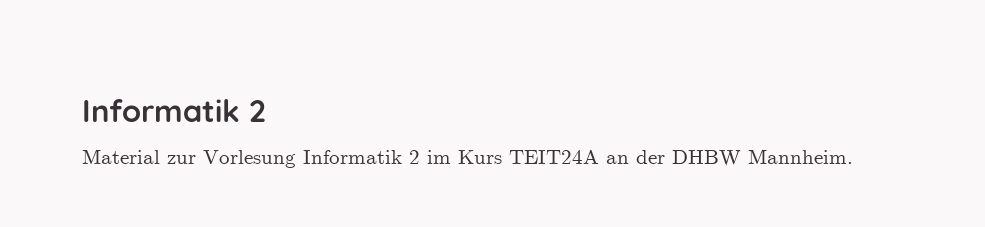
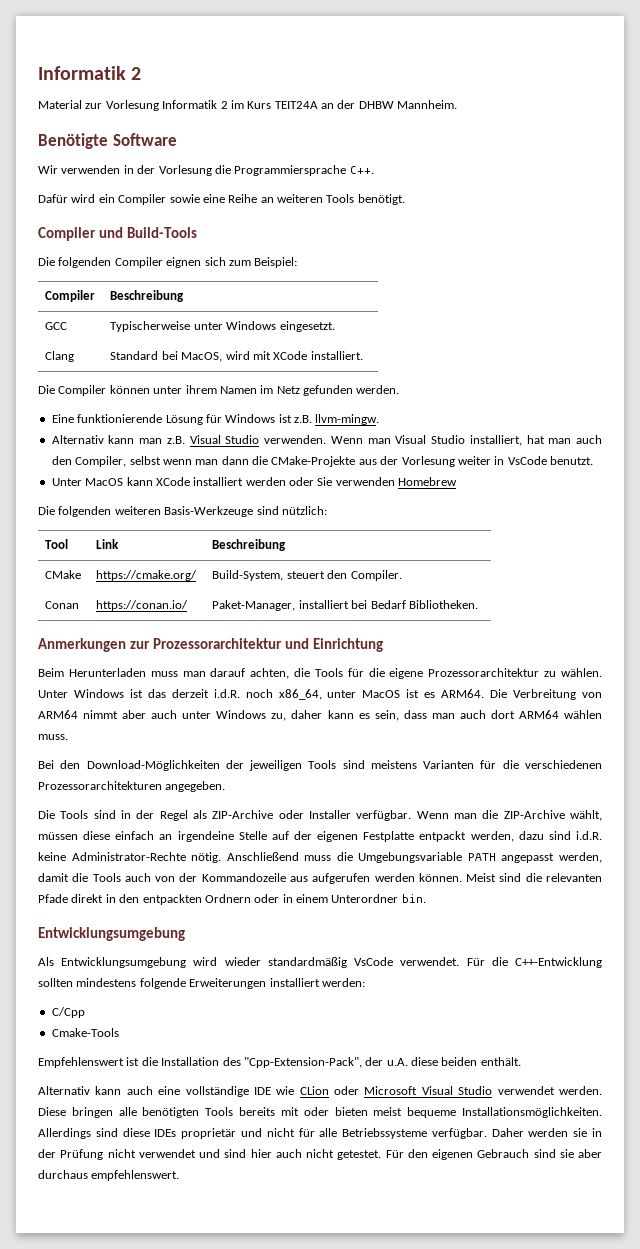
(853, 156) none -> [38,133,177,149] [38,165,374,176] [38,194,405,205] [38,227,197,241] [38,257,298,268] [45,290,96,302] [110,290,185,302] [45,322,68,330] [110,321,335,332] [45,351,75,362] [110,351,363,362] [38,385,400,396] [51,414,380,425] [51,435,602,446] [51,456,593,467] [51,477,458,486] [38,506,327,517] [45,539,69,549] [96,539,120,549] [212,539,287,551] [45,570,82,579] [96,570,198,581] [212,570,402,581] [45,601,80,609] [96,600,189,611] [212,600,478,611] [38,638,383,652] [38,668,602,679] [38,689,602,700] [38,710,602,721] [38,734,68,740] [38,760,602,771] [38,781,226,792] [38,810,602,821] [38,831,603,842] [38,852,602,863] [38,873,602,884] [38,894,426,905] [38,927,185,941] [38,957,602,968] [38,978,365,989] [51,1007,85,1018] [51,1028,119,1037] [38,1057,521,1068] [38,1086,602,1097] [38,1107,602,1118] [38,1128,602,1139] [38,1149,602,1160] [38,1170,180,1181] // Benötigte Software // Wir verwenden in der Vorlesung die Programmiersprache C++. // Dafür wird ein Compiler sowie eine Reihe an weiteren Tools benötigt. // Compiler und Build-Tools // Die folgenden Compiler eignen sich zum Beispiel: // Compiler | Beschreibung // GCC | Typischerweise unter Windows eingesetzt. // Clang | Standard bei MacOS, wird mit XCode installiert. // Die Compiler können unter ihrem Namen im Netz gefunden werden. // Eine funktionierende Lösung für Windows ist z.B. llvm-mingw. // Alternativ kann man z.B. Visual Studio verwenden. Wenn man Visual Studio installiert, hat man auch den Compiler, selbst wenn man dann die CMake-Projekte aus der Vorlesung weiter in VsCode benutzt. // Unter MacOS kann XCode installiert werden oder Sie verwenden Homebrew // Die folgenden weiteren Basis-Werkzeuge sind nützlich: // Tool | Link | Beschreibung // CMake | https://cmake.org/ | Build-System, steuert den Compiler. // Conan | https://conan.io/ | Paket-Manager, installiert bei Bedarf Bibliotheken. // Anmerkungen zur Prozessorarchitektur und Einrichtung // Beim Herunterladen muss man darauf achten, die Tools für die eigene Prozessorarchitektur zu wählen. Unter Windows ist das derzeit i.d.R. noch x86_64, unter MacOS ist es ARM64. Die Verbreitung von ARM64 nimmt aber auch unter Windows zu, daher kann es sein, dass man auch dort ARM64 wählen muss. // Bei den Download-Möglichkeiten der jeweiligen Tools sind meistens Varianten für die verschiedenen Prozessorarchitekturen angegeben. // Die Tools sind in der Regel als ZIP-Archive oder Installer verfügbar. Wenn man die ZIP-Archive wählt, müssen diese einfach an irgendeine Stelle auf der eigenen Festplatte entpackt werden, dazu sind i.d.R. keine Administrator-Rechte nötig. Anschließend muss die Umgebungsvariable PATH angepasst werden, damit die Tools auch von der Kommandozeile aus aufgerufen werden können. Meist sind die relevanten Pfade direkt in den entpackten Ordnern oder in einem Unterordner bin. // Entwicklungsumgebung // Als Entwicklungsumgebung wird wieder standardmäßig VsCode verwendet. Für die C++-Entwicklung sollten mindestens folgende Erweiterungen installiert werden: // C/Cpp // Cmake-Tools // Empfehlenswert ist die Installation des "Cpp-Extension-Pack", der u.A. diese beiden enthält. // Alternativ kann auch eine vollständige IDE wie CLion oder Microsoft Visual Studio verwendet werden. Diese bringen alle benötigten Tools bereits mit oder bieten meist bequeme Installationsmöglichkeiten. Allerdings sind diese IDEs proprietär und nicht für alle Betriebssysteme verfügbar. Daher werden sie in der Prüfung nicht verwendet und sind hier auch nicht getestet. Für den eigenen Gebrauch sind sie aber durchaus empfehlenswert.

